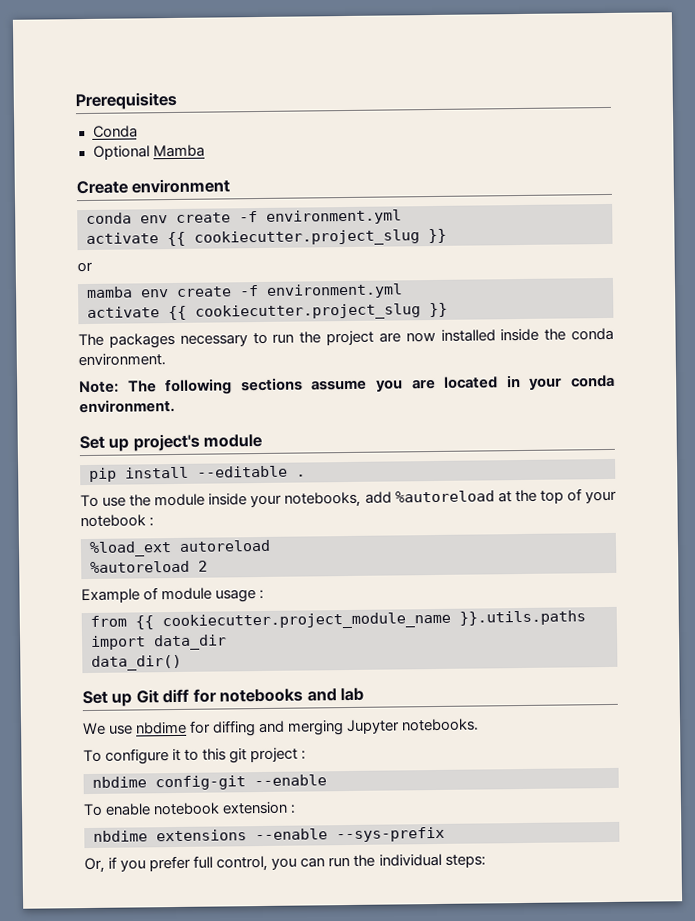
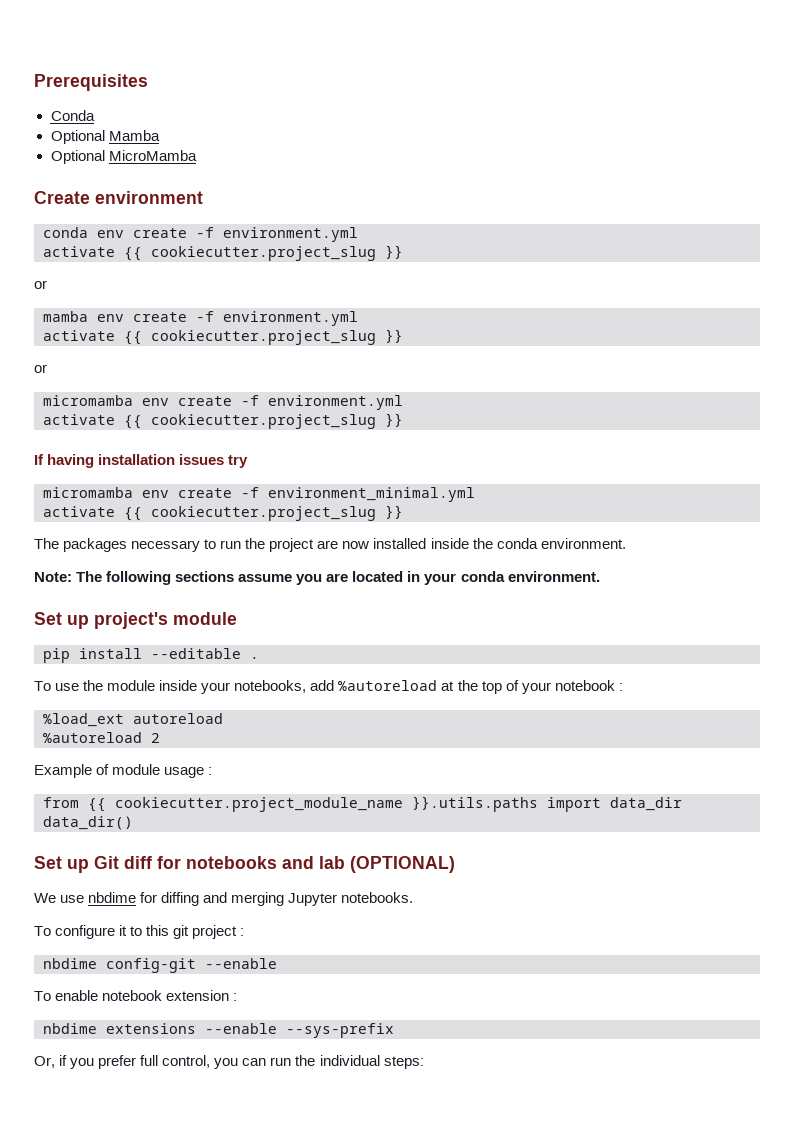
(205, 151) none -> [50,150,197,164] // Optional MicroMamba
(448, 310) none -> [34,364,47,373] [43,395,403,410] [43,413,403,429] [34,454,249,468] [43,487,475,502] [43,505,403,521] // or // micromamba env create -f environment.yml // activate {{ cookiecutter.project_slug }} // If having installation issues try // micromamba env create -f environment_minimal.yml // activate {{ cookiecutter.project_slug }}
(365, 694) none -> [350,856,455,873] (OPTIONAL)

